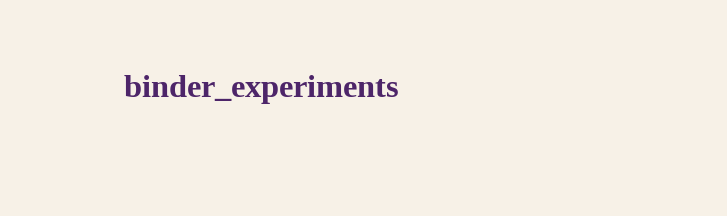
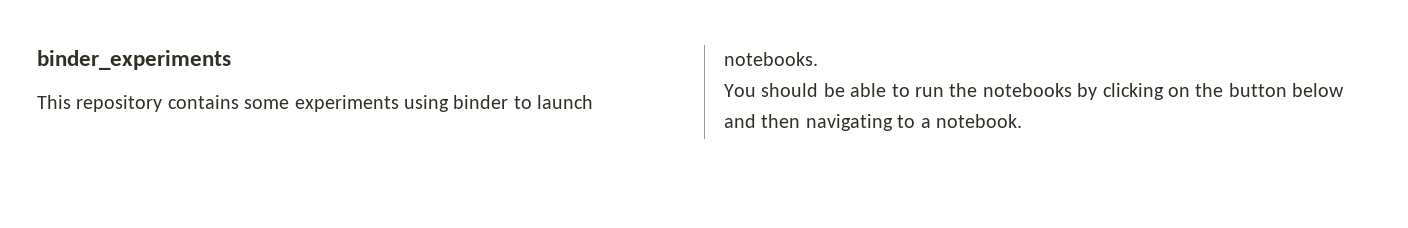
(399, 89) none -> [37,95,594,112] [724,52,818,66] [724,83,1345,100] [724,114,1022,131] // This repository contains some experiments using binder to launch notebooks. // You should be able to run the notebooks by clicking on the button below and then navigating to a notebook.

